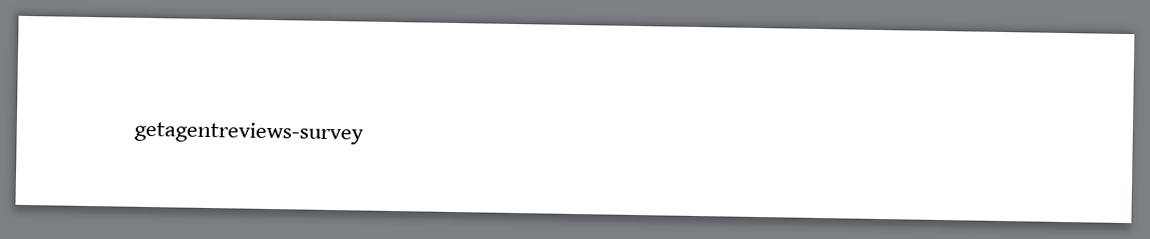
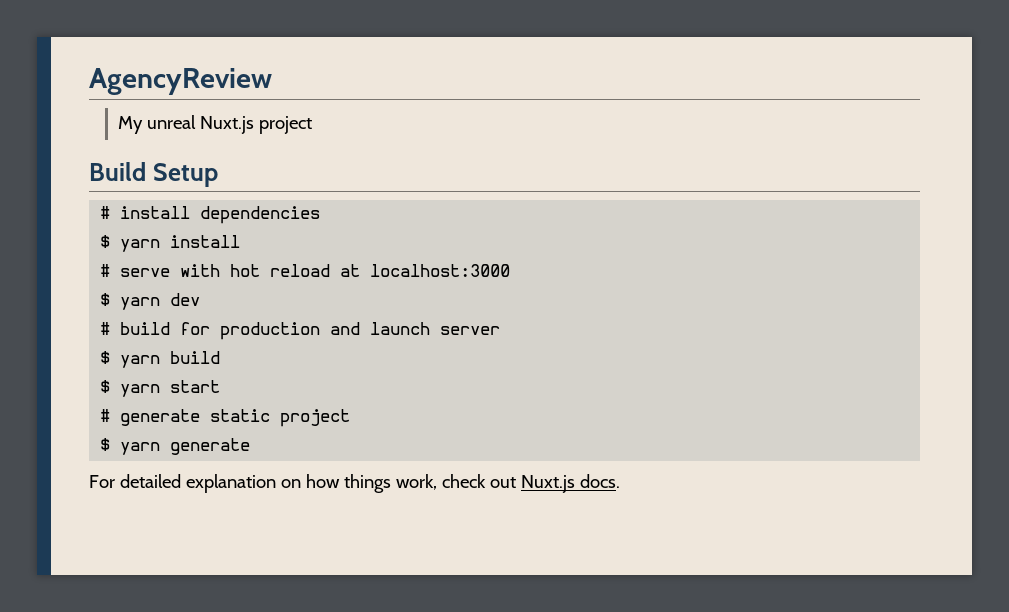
[134,120,364,145] getagentreviews-survey -> [89,68,272,95] [117,115,312,134] [89,162,218,187] [100,206,321,224] [100,235,241,252] [100,264,511,277] [100,293,201,310] [100,322,501,340] [100,351,221,368] [100,380,221,397] [100,409,351,427] [100,438,251,455] [89,474,620,493] AgencyReview // My unreal Nuxt.js project // Build Setup // # install dependencies // $ yarn install // # serve with hot reload at localhost:3000 // $ yarn dev // # build for production and launch server // $ yarn build // $ yarn start // # generate static project // $ yarn generate // For detailed explanation on how things work, check out Nuxt.js docs.

